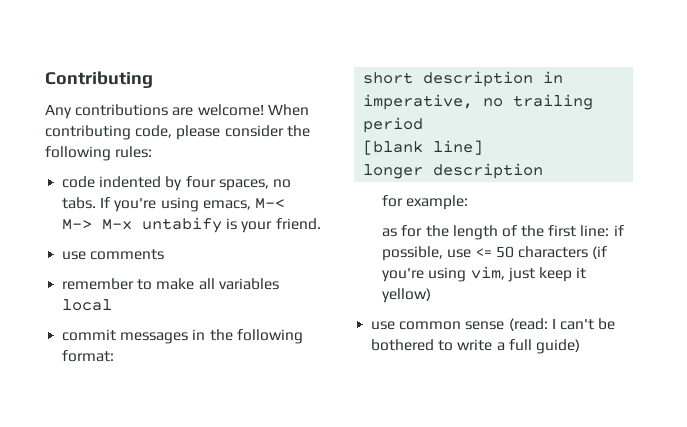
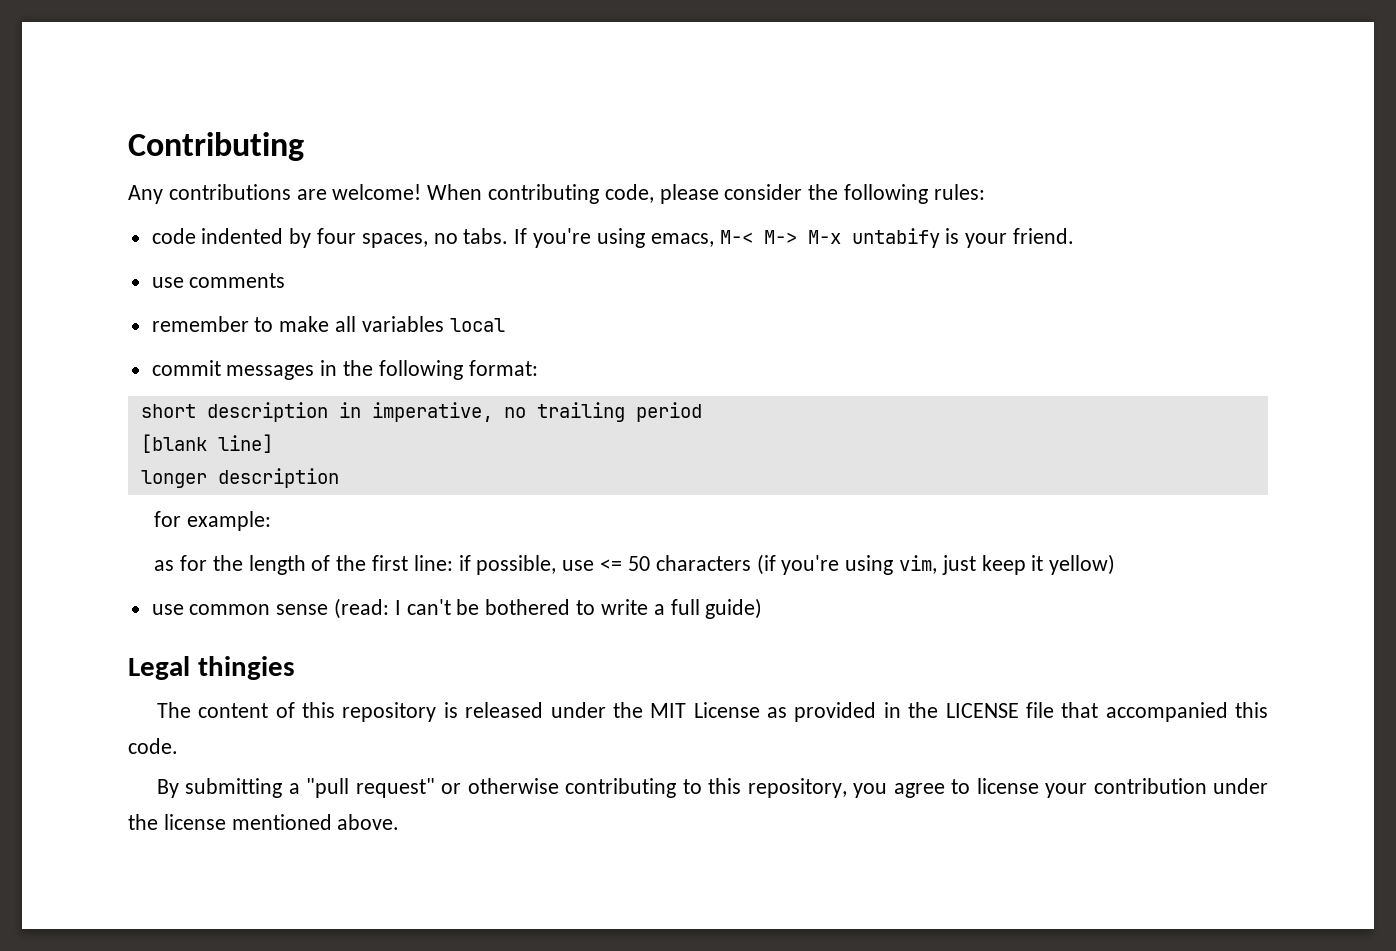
(580, 346) none -> [128,656,295,680] [156,702,1268,722] [128,738,178,754] [156,778,1268,798] [128,814,400,830] // Legal thingies // The content of this repository is released under the MIT License as provided in the LICENSE file that accompanied this code. // By submitting a "pull request" or otherwise contributing to this repository, you agree to license your contribution under the license mentioned above.

